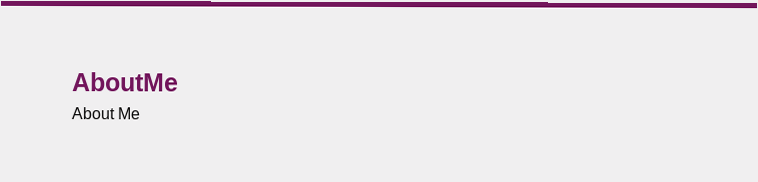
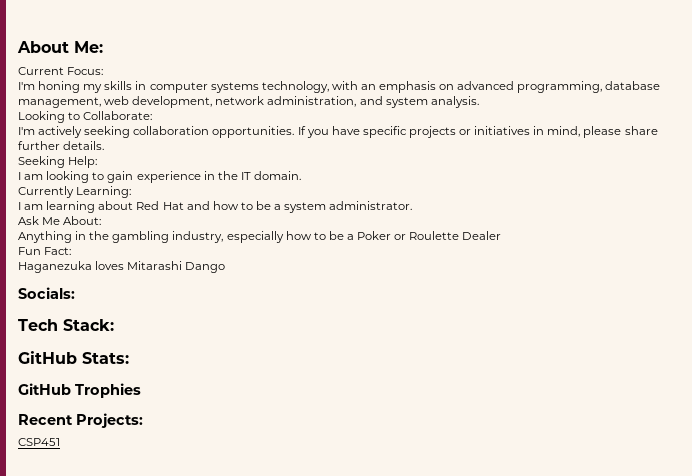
[71,72,179,92] [71,107,141,120] AboutMe // About Me -> [17,41,103,53] [18,67,104,75] [18,81,661,93] [18,96,479,108] [18,111,153,123] [18,126,658,138] [18,141,105,150] [18,156,98,168] [18,171,301,183] [18,186,132,198] [18,201,413,213] [18,216,102,225] [18,231,502,243] [18,247,72,255] [18,261,226,273] [18,287,75,299] [18,319,114,331] [18,351,129,364] [18,383,141,398] [18,413,143,428] [18,438,60,446] About Me: // Current Focus: // I'm honing my skills in computer systems technology, with an emphasis on advanced programming, database management, web development, network administration, and system analysis. // Looking to Collaborate: // I'm actively seeking collaboration opportunities. If you have specific projects or initiatives in mind, please share further details. // Seeking Help: // I am looking to gain experience in the IT domain. // Currently Learning: // I am learning about Red Hat and how to be a system administrator. // Ask Me About: // Anything in the gambling industry, especially how to be a Poker or Roulette Dealer // Fun Fact: // Haganezuka loves Mitarashi Dango // Socials: // Tech Stack: // GitHub Stats: // GitHub Trophies // Recent Projects: // CSP451

